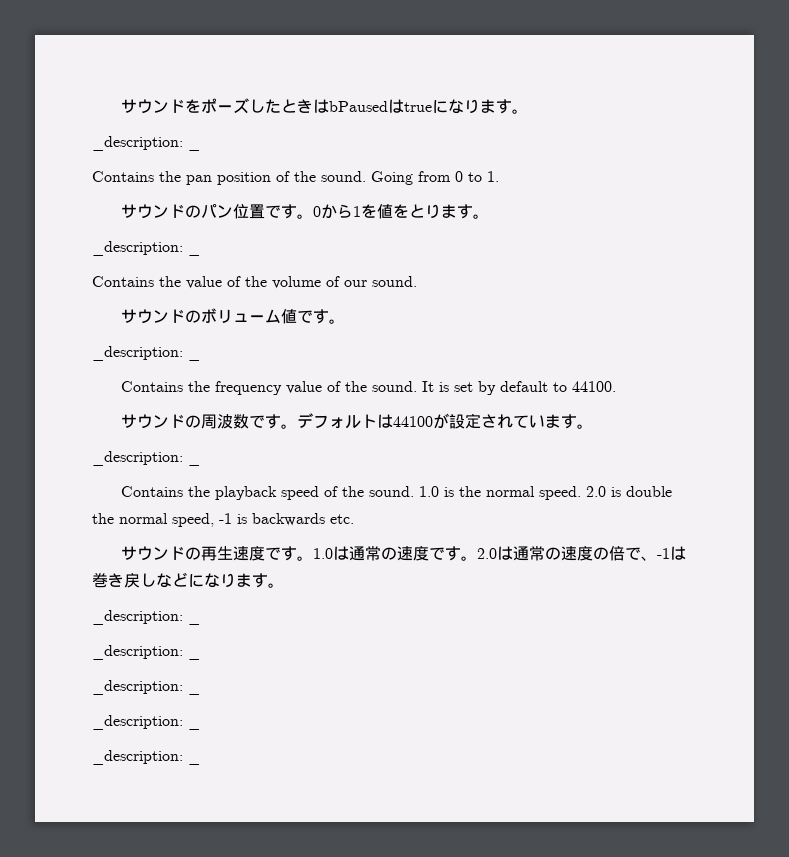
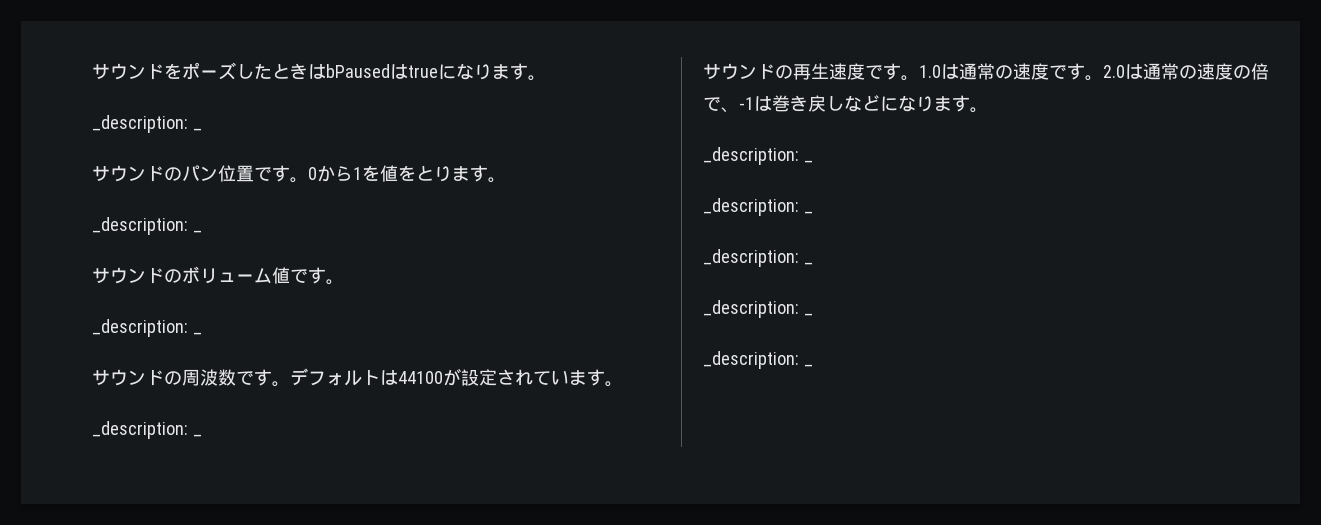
[92,171,499,185] // Contains the pan position of the sound. Going from 0 to 1. -> (202, 129) none
[92,276,417,289] // Contains the value of the volume of our sound. -> (202, 231) none
[120,381,616,395] // Contains the frequency value of the sound. It is set by default to 44100. -> (202, 333) none
[120,486,672,500] [92,513,354,527] // Contains the playback speed of the sound. 1.0 is the normal speed. 2.0 is double the normal speed, -1 is backwards etc. -> (202, 435) none

